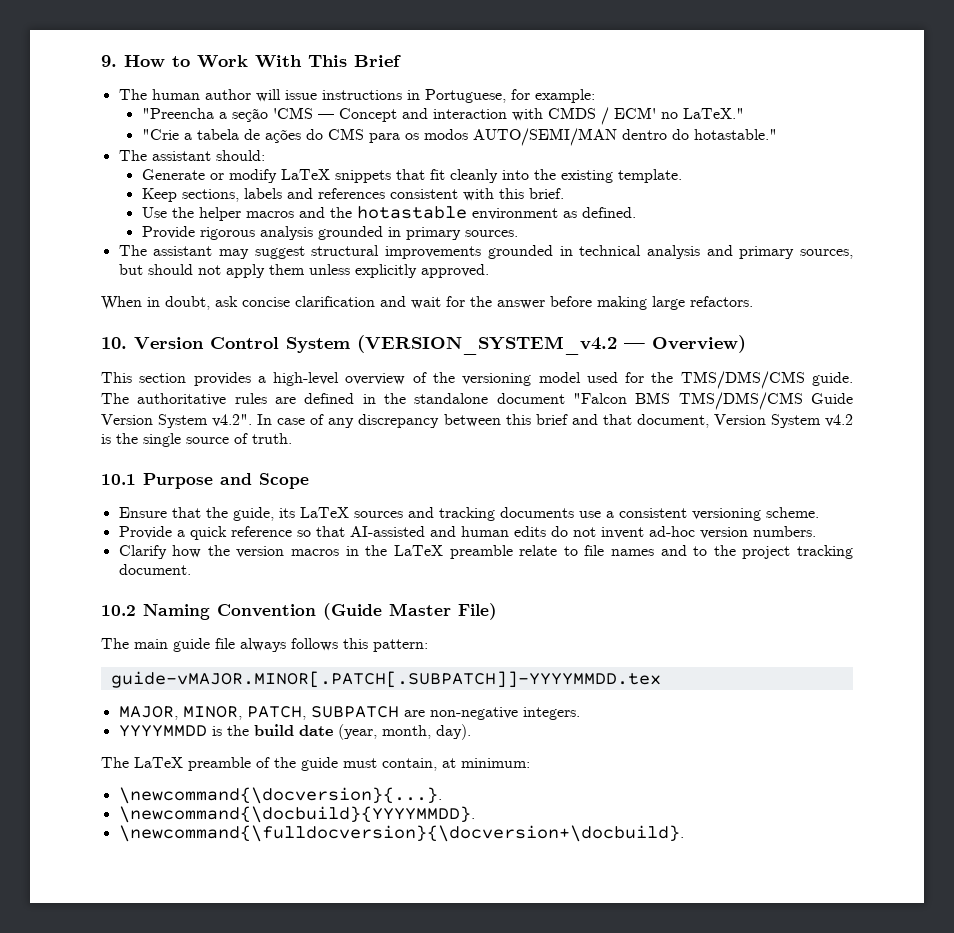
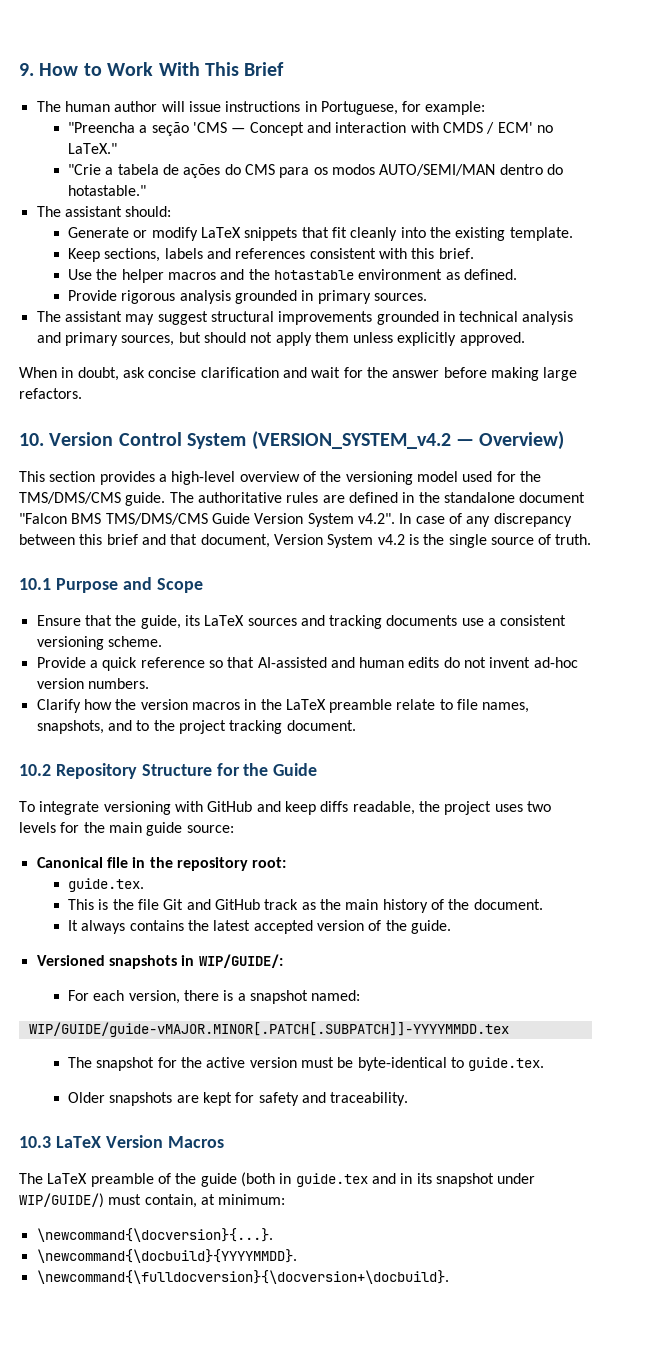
[610,549,654,556] names -> [482,702,530,713] [36,720,104,734] names, snapshots,
[143,603,497,620] [101,638,428,652] [110,671,661,688] [118,706,580,720] [118,724,471,740] Naming Convention (Guide Master File) // The main guide file always follows this pattern: // guide-vMAJOR.MINOR[.PATCH[.SUBPATCH]]-YYYYMMDD.tex // MAJOR, MINOR, PATCH, SUBPATCH are non‑negative integers. // YYYYMMDD is the build date (year, month, day). -> [55,763,318,779] [19,801,551,815] [19,822,234,836] [36,857,287,871] [68,878,145,892] [68,899,543,913] [68,920,452,934] [36,954,283,969] [68,990,361,1004] [28,1022,509,1037] [68,1057,545,1071] [68,1092,409,1106] [19,1135,224,1148] Repository Structure for the Guide // To integrate versioning with GitHub and keep diffs readable, the project uses two levels for the main guide source: // Canonical file in the repository root: // guide.tex. // This is the file Git and GitHub track as the main history of the document. // It always contains the latest accepted version of the guide. // Versioned snapshots in WIP/GUIDE/: // For each version, there is a snapshot named: // WIP/GUIDE/guide-vMAJOR.MINOR[.PATCH[.SUBPATCH]]-YYYYMMDD.tex // The snapshot for the active version must be byte-identical to guide.tex. // Older snapshots are kept for safety and traceability. // 10.3 LaTeX Version Macros
(338, 764) none -> [240,1172,536,1187] [19,1193,104,1208] (both in guide.tex and in its snapshot under WIP/GUIDE/)

